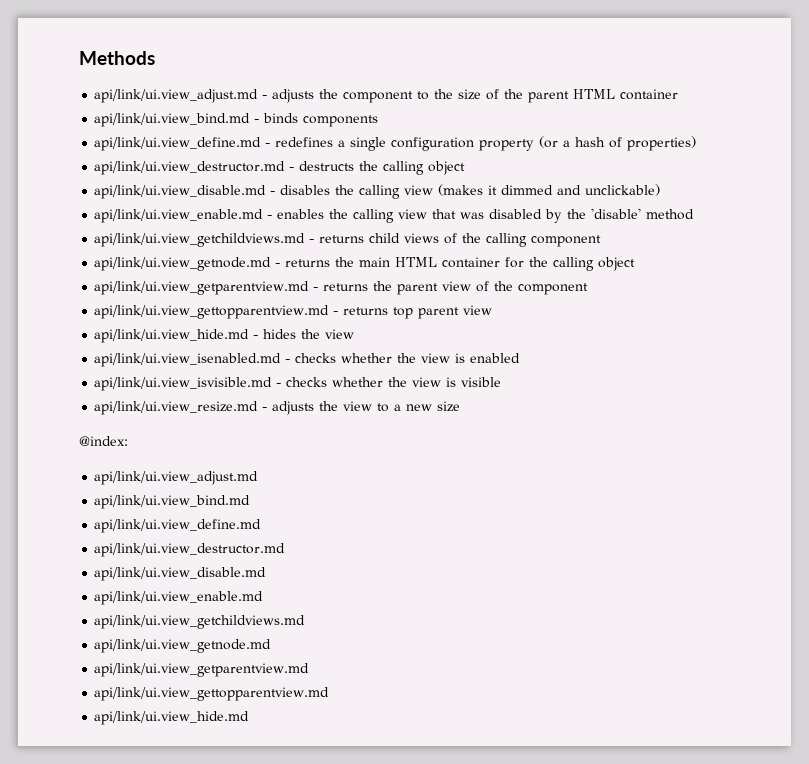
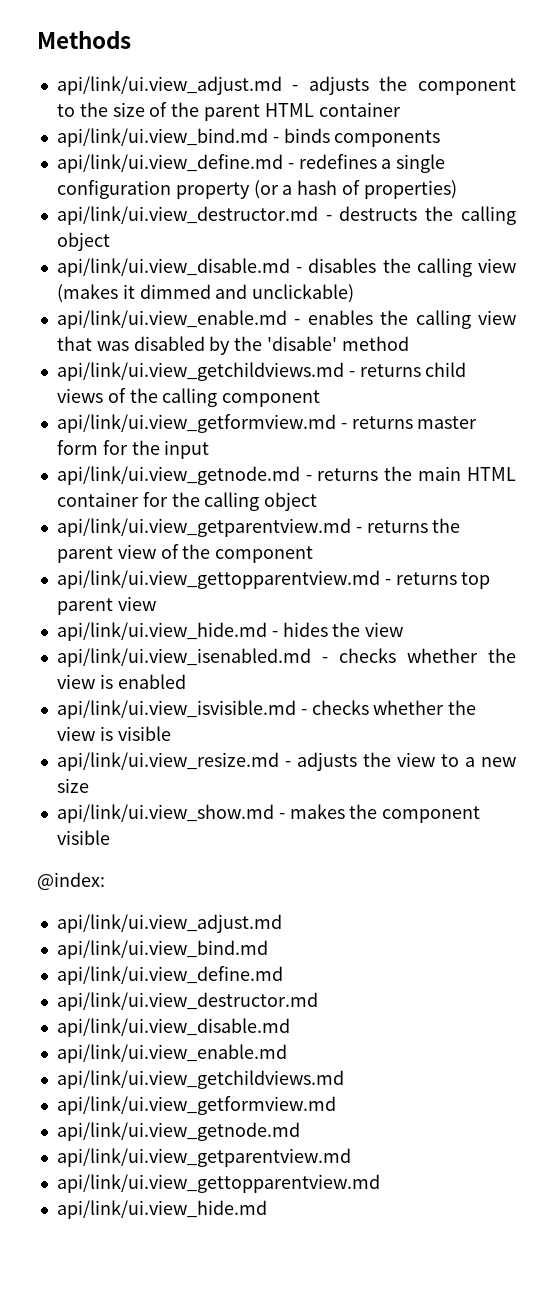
(602, 241) none -> [56,414,478,433] [56,440,210,459] // api/link/ui.view_getformview.md - returns master form for the input
(461, 406) none -> [56,804,481,823] [56,830,110,845] // api/link/ui.view_show.md - makes the component visible
(306, 622) none -> [56,1096,336,1115] // api/link/ui.view_getformview.md

